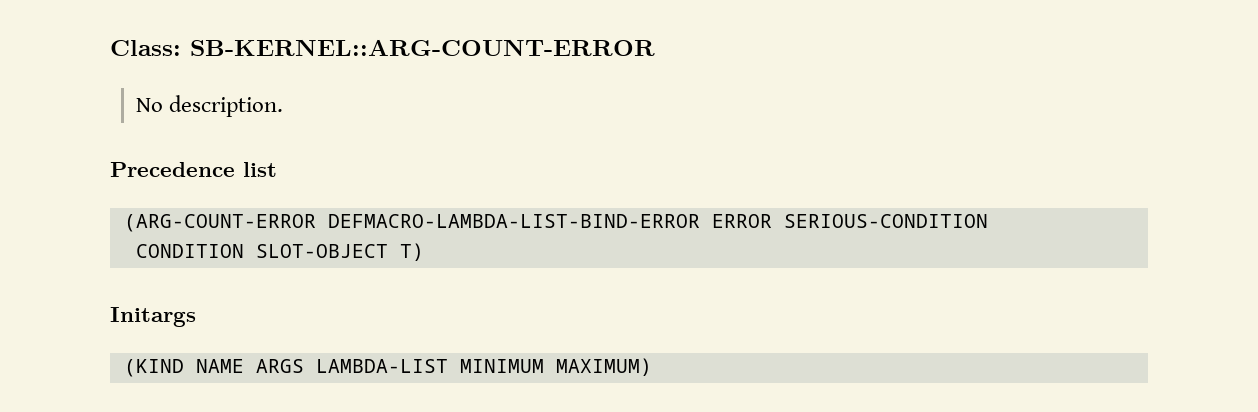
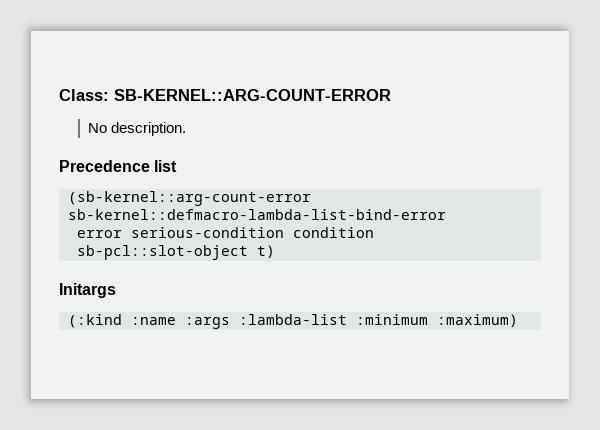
[123,214,988,232] [135,243,424,261] [110,307,196,327] [123,358,652,377] (ARG-COUNT-ERROR DEFMACRO-LAMBDA-LIST-BIND-ERROR ERROR SERIOUS-CONDITION // CONDITION SLOT-OBJECT T) // Initargs // (KIND NAME ARGS LAMBDA-LIST MINIMUM MAXIMUM) -> [68,191,311,206] [68,209,446,220] [77,227,374,238] [77,245,275,260] [59,283,116,298] [68,314,518,329] (sb-kernel::arg-count-error sb-kernel::defmacro-lambda-list-bind-error // error serious-condition condition sb-pcl::slot-object t) // Initargs // (:kind :name :args :lambda-list :minimum :maximum)

